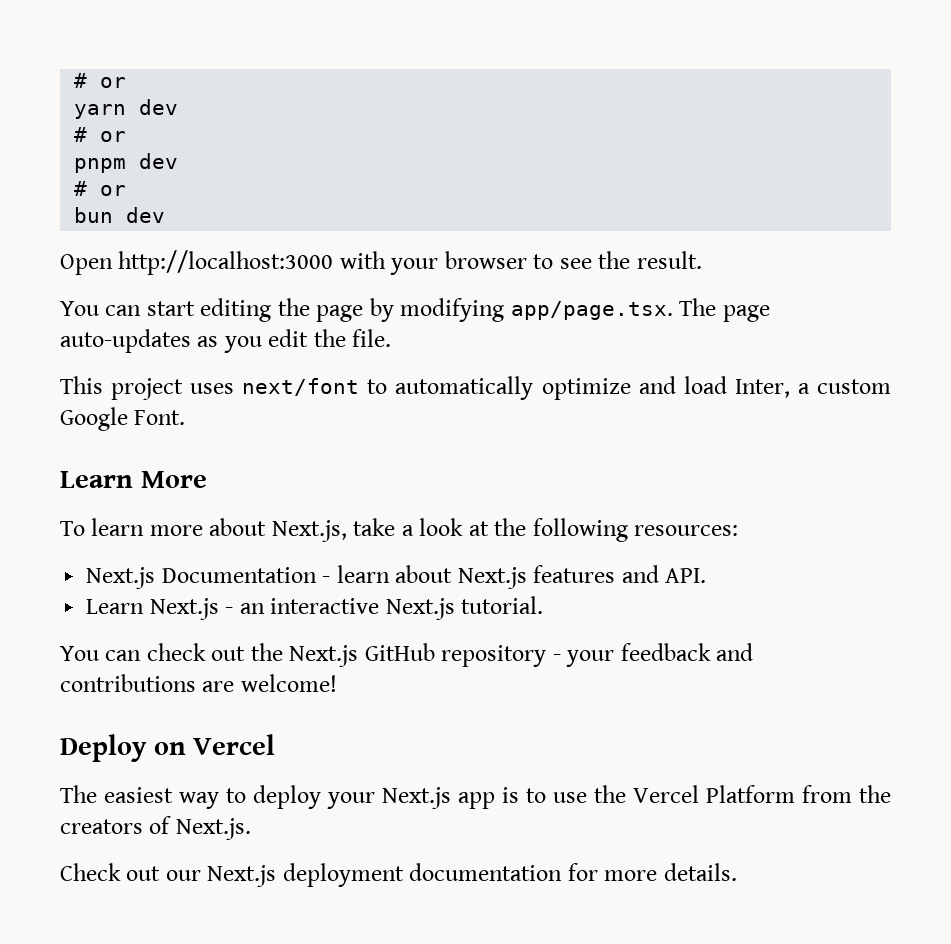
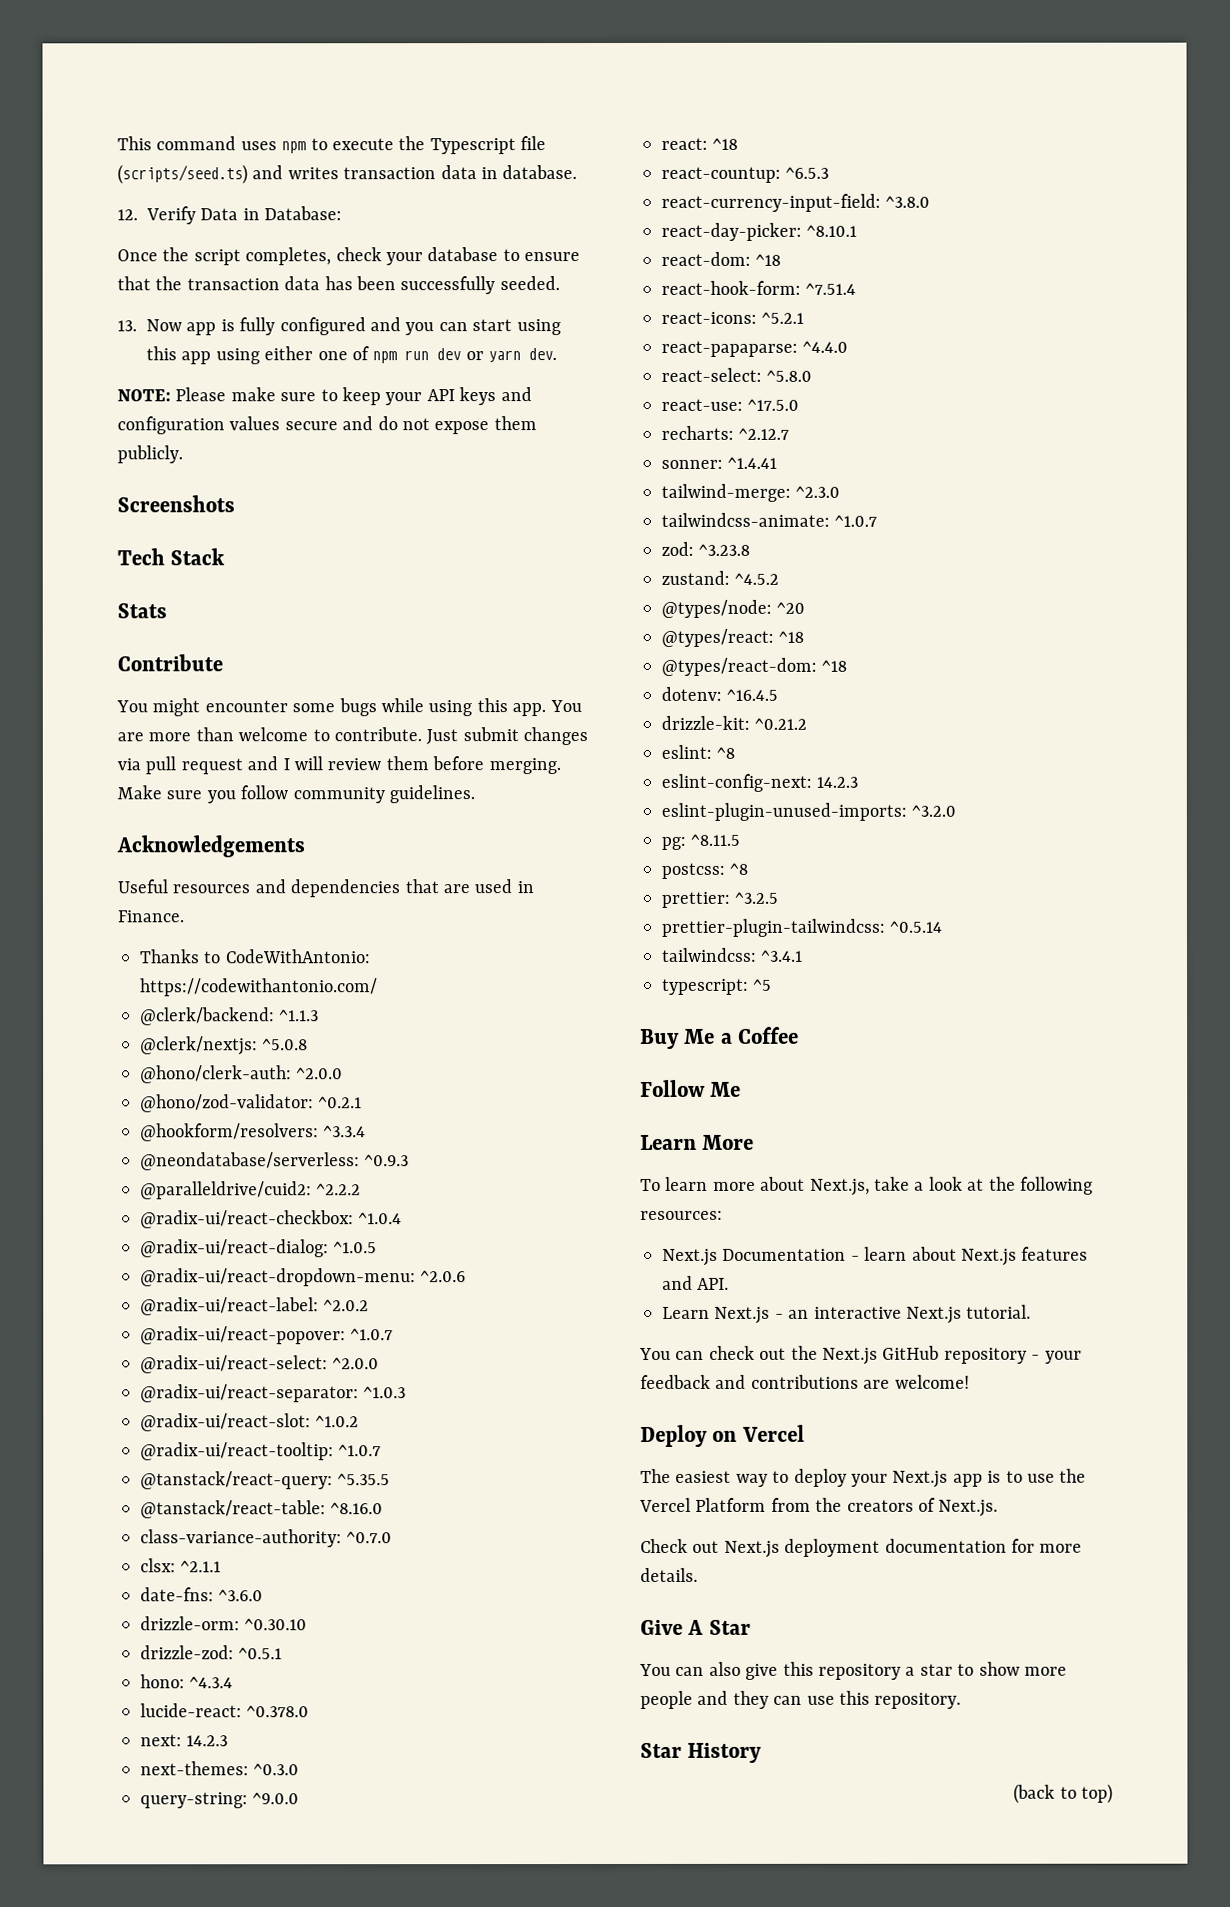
[74,73,127,88] [74,99,179,119] [74,127,127,142] [74,153,179,173] [74,181,127,196] [74,207,166,223] [60,250,702,275] [60,298,770,322] [60,329,392,353] [60,376,892,400] [60,407,186,431] # or // yarn dev // # or // pnpm dev // # or // bun dev // Open http://localhost:3000 with your browser to see the result. // You can start editing the page by modifying app/page.tsx. The page auto-updates as you edit the file. // This project uses next/font to automatically optimize and load Inter, a custom Google Font. -> [117,136,547,155] [117,164,578,185] [117,206,343,225] [117,247,581,266] [117,276,560,295] [117,317,561,336] [146,346,558,365] [117,387,532,406] [117,416,537,435] [117,445,183,464] [117,495,235,513] [117,548,226,566] [117,603,167,619] [117,654,223,672] [116,698,582,717] [117,727,589,746] [117,756,561,775] [117,785,475,804] [116,835,305,858] [117,879,534,898] [117,910,184,923] [139,949,371,964] [140,978,378,997] [140,1007,320,1026] [140,1036,309,1056] [140,1065,344,1084] [140,1094,363,1113] [140,1123,367,1142] [140,1152,410,1171] [140,1181,362,1200] [140,1210,403,1229] [140,1239,378,1258] [140,1268,467,1287] [140,1297,370,1316] [140,1326,394,1345] [140,1355,380,1374] [140,1384,407,1403] [140,1413,360,1432] [140,1442,382,1461] [140,1471,391,1490] [140,1500,384,1519] [140,1529,393,1548] [140,1558,222,1573] [140,1587,264,1602] [140,1616,308,1631] [140,1645,283,1660] [140,1674,234,1689] [140,1703,310,1718] [140,1734,229,1747] [140,1761,300,1776] [140,1792,300,1809] [661,137,739,150] [661,166,830,183] [661,193,931,212] [661,222,858,241] [661,251,782,266] [661,280,857,295] [661,311,805,324] [661,340,849,357] [661,367,813,382] [661,398,800,411] [661,425,790,440] [661,456,778,469] [661,483,841,502] [661,512,878,527] [661,541,751,556] [661,570,780,585] [661,599,806,618] [661,628,805,647] [661,657,848,676] [661,686,779,701] [661,715,808,730] [661,744,736,759] [661,773,859,792] [661,802,957,821] [661,833,741,850] [661,862,749,879] [661,891,779,908] [661,918,943,937] [661,947,804,962] [662,978,773,995] [640,1026,800,1049] [640,1079,742,1097] This command uses npm to execute the Typescript file (scripts/seed.ts) and writes transaction data in database. // 12. Verify Data in Database: // Once the script completes, check your database to ensure that the transaction data has been successfully seeded. // 13. Now app is fully configured and you can start using this app using either one of npm run dev or yarn dev. // NOTE: Please make sure to keep your API keys and configuration values secure and do not expose them publicly. // Screenshots // Tech Stack // Stats // Contribute // You might encounter some bugs while using this app. You are more than welcome to contribute. Just submit changes via pull request and I will review them before merging. Make sure you follow community guidelines. // Acknowledgements // Useful resources and dependencies that are used in Finance. // Thanks to CodeWithAntonio: https://codewithantonio.com/ // @clerk/backend: ^1.1.3 // @clerk/nextjs: ^5.0.8 // @hono/clerk-auth: ^2.0.0 // @hono/zod-validator: ^0.2.1 // @hookform/resolvers: ^3.3.4 // @neondatabase/serverless: ^0.9.3 // @paralleldrive/cuid2: ^2.2.2 // @radix-ui/react-checkbox: ^1.0.4 // @radix-ui/react-dialog: ^1.0.5 // @radix-ui/react-dropdown-menu: ^2.0.6 // @radix-ui/react-label: ^2.0.2 // @radix-ui/react-popover: ^1.0.7 // @radix-ui/react-select: ^2.0.0 // @radix-ui/react-separator: ^1.0.3 // @radix-ui/react-slot: ^1.0.2 // @radix-ui/react-tooltip: ^1.0.7 // @tanstack/react-query: ^5.35.5 // @tanstack/react-table: ^8.16.0 // class-variance-authority: ^0.7.0 // clsx: ^2.1.1 // date-fns: ^3.6.0 // drizzle-orm: ^0.30.10 // drizzle-zod: ^0.5.1 // hono: ^4.3.4 // lucide-react: ^0.378.0 // next: 14.2.3 // next-themes: ^0.3.0 // query-string: ^9.0.0 // react: ^18 // react-countup: ^6.5.3 // react-currency-input-field: ^3.8.0 // react-day-picker: ^8.10.1 // react-dom: ^18 // react-hook-form: ^7.51.4 // react-icons: ^5.2.1 // react-papaparse: ^4.4.0 // react-select: ^5.8.0 // react-use: ^17.5.0 // recharts: ^2.12.7 // sonner: ^1.4.41 // tailwind-merge: ^2.3.0 // tailwindcss-animate: ^1.0.7 // zod: ^3.23.8 // zustand: ^4.5.2 // @types/node: ^20 // @types/react: ^18 // @types/react-dom: ^18 // dotenv: ^16.4.5 // drizzle-kit: ^0.21.2 // eslint: ^8 // eslint-config-next: 14.2.3 // eslint-plugin-unused-imports: ^3.2.0 // pg: ^8.11.5 // postcss: ^8 // prettier: ^3.2.5 // prettier-plugin-tailwindcss: ^0.5.14 // tailwindcss: ^3.4.1 // typescript: ^5 // Buy Me a Coffee // Follow Me
[165,870,201,881] our -> (720, 1546) none
(737, 872) none -> [640,1619,751,1635] [639,1661,1067,1680] [640,1690,962,1709] [640,1742,763,1763] [1013,1783,1113,1804] // Give A Star // You can also give this repository a star to show more people and they can use this repository. // Star History // (back to top)

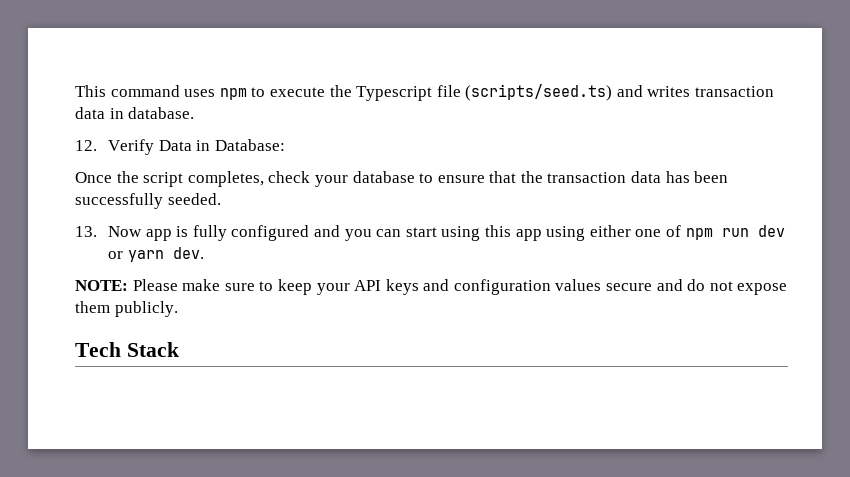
[117,495,235,513] // Screenshots -> (178, 309) none
[117,603,167,619] [117,654,223,672] [116,698,582,717] [117,727,589,746] [117,756,561,775] [117,785,475,804] [116,835,305,858] [117,879,534,898] [117,910,184,923] [139,949,371,964] [140,978,378,997] [140,1007,320,1026] [140,1036,309,1056] [140,1065,344,1084] [140,1094,363,1113] [140,1123,367,1142] [140,1152,410,1171] [140,1181,362,1200] [140,1210,403,1229] [140,1239,378,1258] [140,1268,467,1287] [140,1297,370,1316] [140,1326,394,1345] [140,1355,380,1374] [140,1384,407,1403] [140,1413,360,1432] [140,1442,382,1461] [140,1471,391,1490] [140,1500,384,1519] [140,1529,393,1548] [140,1558,222,1573] [140,1587,264,1602] [140,1616,308,1631] [140,1645,283,1660] [140,1674,234,1689] [140,1703,310,1718] [140,1734,229,1747] [140,1761,300,1776] [140,1792,300,1809] [661,137,739,150] [661,166,830,183] [661,193,931,212] [661,222,858,241] [661,251,782,266] [661,280,857,295] [661,311,805,324] [661,340,849,357] [661,367,813,382] [661,398,800,411] [661,425,790,440] [661,456,778,469] [661,483,841,502] [661,512,878,527] [661,541,751,556] [661,570,780,585] [661,599,806,618] [661,628,805,647] [661,657,848,676] [661,686,779,701] [661,715,808,730] [661,744,736,759] [661,773,859,792] [661,802,957,821] [661,833,741,850] [661,862,749,879] [661,891,779,908] [661,918,943,937] [661,947,804,962] [662,978,773,995] [640,1026,800,1049] [640,1079,742,1097] [640,1134,755,1150] [640,1176,1093,1196] [640,1210,723,1220] [662,1246,1089,1266] [662,1275,730,1290] [662,1304,1032,1324] [639,1345,1082,1365] [640,1374,970,1389] [640,1424,805,1447] [640,1468,1087,1488] [639,1497,999,1517] [640,1538,1083,1558] [640,1567,698,1582] [640,1619,751,1635] [639,1661,1067,1680] [640,1690,962,1709] [640,1742,763,1763] [1013,1783,1113,1804] // Stats // Contribute // You might encounter some bugs while using this app. You are more than welcome to contribute. Just submit changes via pull request and I will review them before merging. Make sure you follow community guidelines. // Acknowledgements // Useful resources and dependencies that are used in Finance. // Thanks to CodeWithAntonio: https://codewithantonio.com/ // @clerk/backend: ^1.1.3 // @clerk/nextjs: ^5.0.8 // @hono/clerk-auth: ^2.0.0 // @hono/zod-validator: ^0.2.1 // @hookform/resolvers: ^3.3.4 // @neondatabase/serverless: ^0.9.3 // @paralleldrive/cuid2: ^2.2.2 // @radix-ui/react-checkbox: ^1.0.4 // @radix-ui/react-dialog: ^1.0.5 // @radix-ui/react-dropdown-menu: ^2.0.6 // @radix-ui/react-label: ^2.0.2 // @radix-ui/react-popover: ^1.0.7 // @radix-ui/react-select: ^2.0.0 // @radix-ui/react-separator: ^1.0.3 // @radix-ui/react-slot: ^1.0.2 // @radix-ui/react-tooltip: ^1.0.7 // @tanstack/react-query: ^5.35.5 // @tanstack/react-table: ^8.16.0 // class-variance-authority: ^0.7.0 // clsx: ^2.1.1 // date-fns: ^3.6.0 // drizzle-orm: ^0.30.10 // drizzle-zod: ^0.5.1 // hono: ^4.3.4 // lucide-react: ^0.378.0 // next: 14.2.3 // next-themes: ^0.3.0 // query-string: ^9.0.0 // react: ^18 // react-countup: ^6.5.3 // react-currency-input-field: ^3.8.0 // react-day-picker: ^8.10.1 // react-dom: ^18 // react-hook-form: ^7.51.4 // react-icons: ^5.2.1 // react-papaparse: ^4.4.0 // react-select: ^5.8.0 // react-use: ^17.5.0 // recharts: ^2.12.7 // sonner: ^1.4.41 // tailwind-merge: ^2.3.0 // tailwindcss-animate: ^1.0.7 // zod: ^3.23.8 // zustand: ^4.5.2 // @types/node: ^20 // @types/react: ^18 // @types/react-dom: ^18 // dotenv: ^16.4.5 // drizzle-kit: ^0.21.2 // eslint: ^8 // eslint-config-next: 14.2.3 // eslint-plugin-unused-imports: ^3.2.0 // pg: ^8.11.5 // postcss: ^8 // prettier: ^3.2.5 // prettier-plugin-tailwindcss: ^0.5.14 // tailwindcss: ^3.4.1 // typescript: ^5 // Buy Me a Coffee // Follow Me // Learn More // To learn more about Next.js, take a look at the following resources: // Next.js Documentation - learn about Next.js features and API. // Learn Next.js - an interactive Next.js tutorial. // You can check out the Next.js GitHub repository - your feedback and contributions are welcome! // Deploy on Vercel // The easiest way to deploy your Next.js app is to use the Vercel Platform from the creators of Next.js. // Check out Next.js deployment documentation for more details. // Give A Star // You can also give this repository a star to show more people and they can use this repository. // Star History // (back to top) -> (179, 349) none

